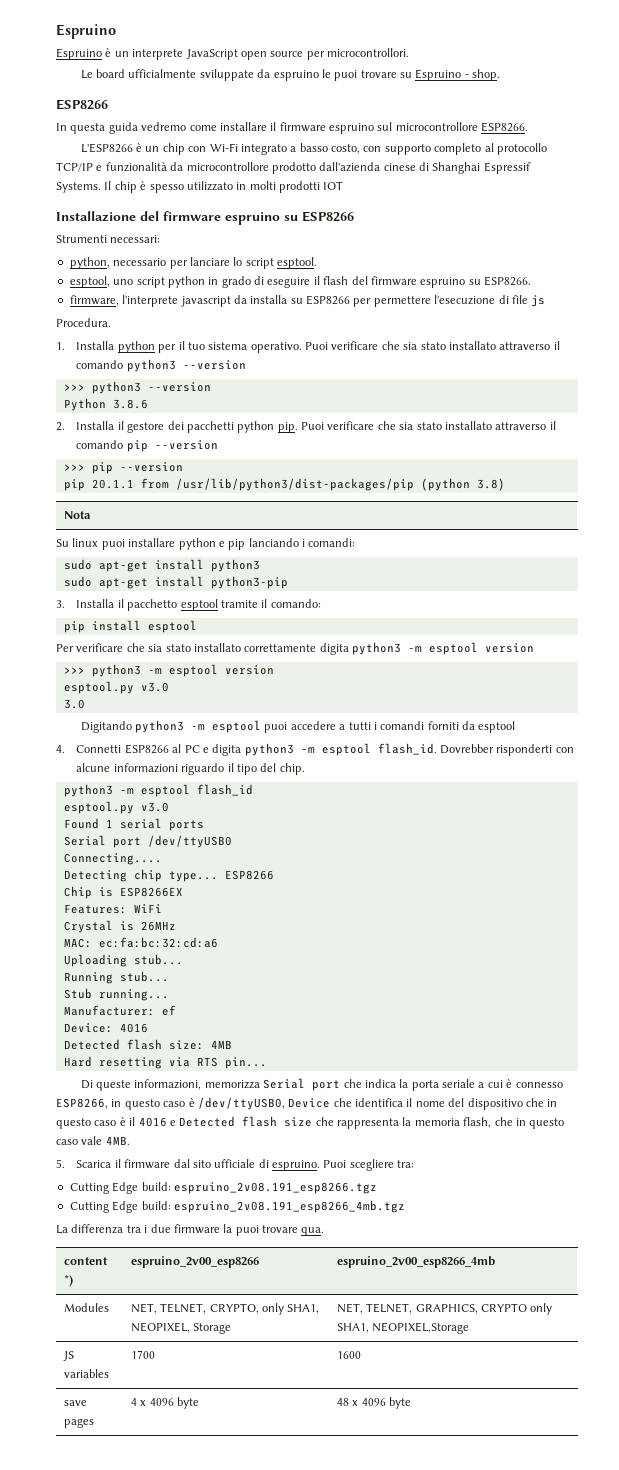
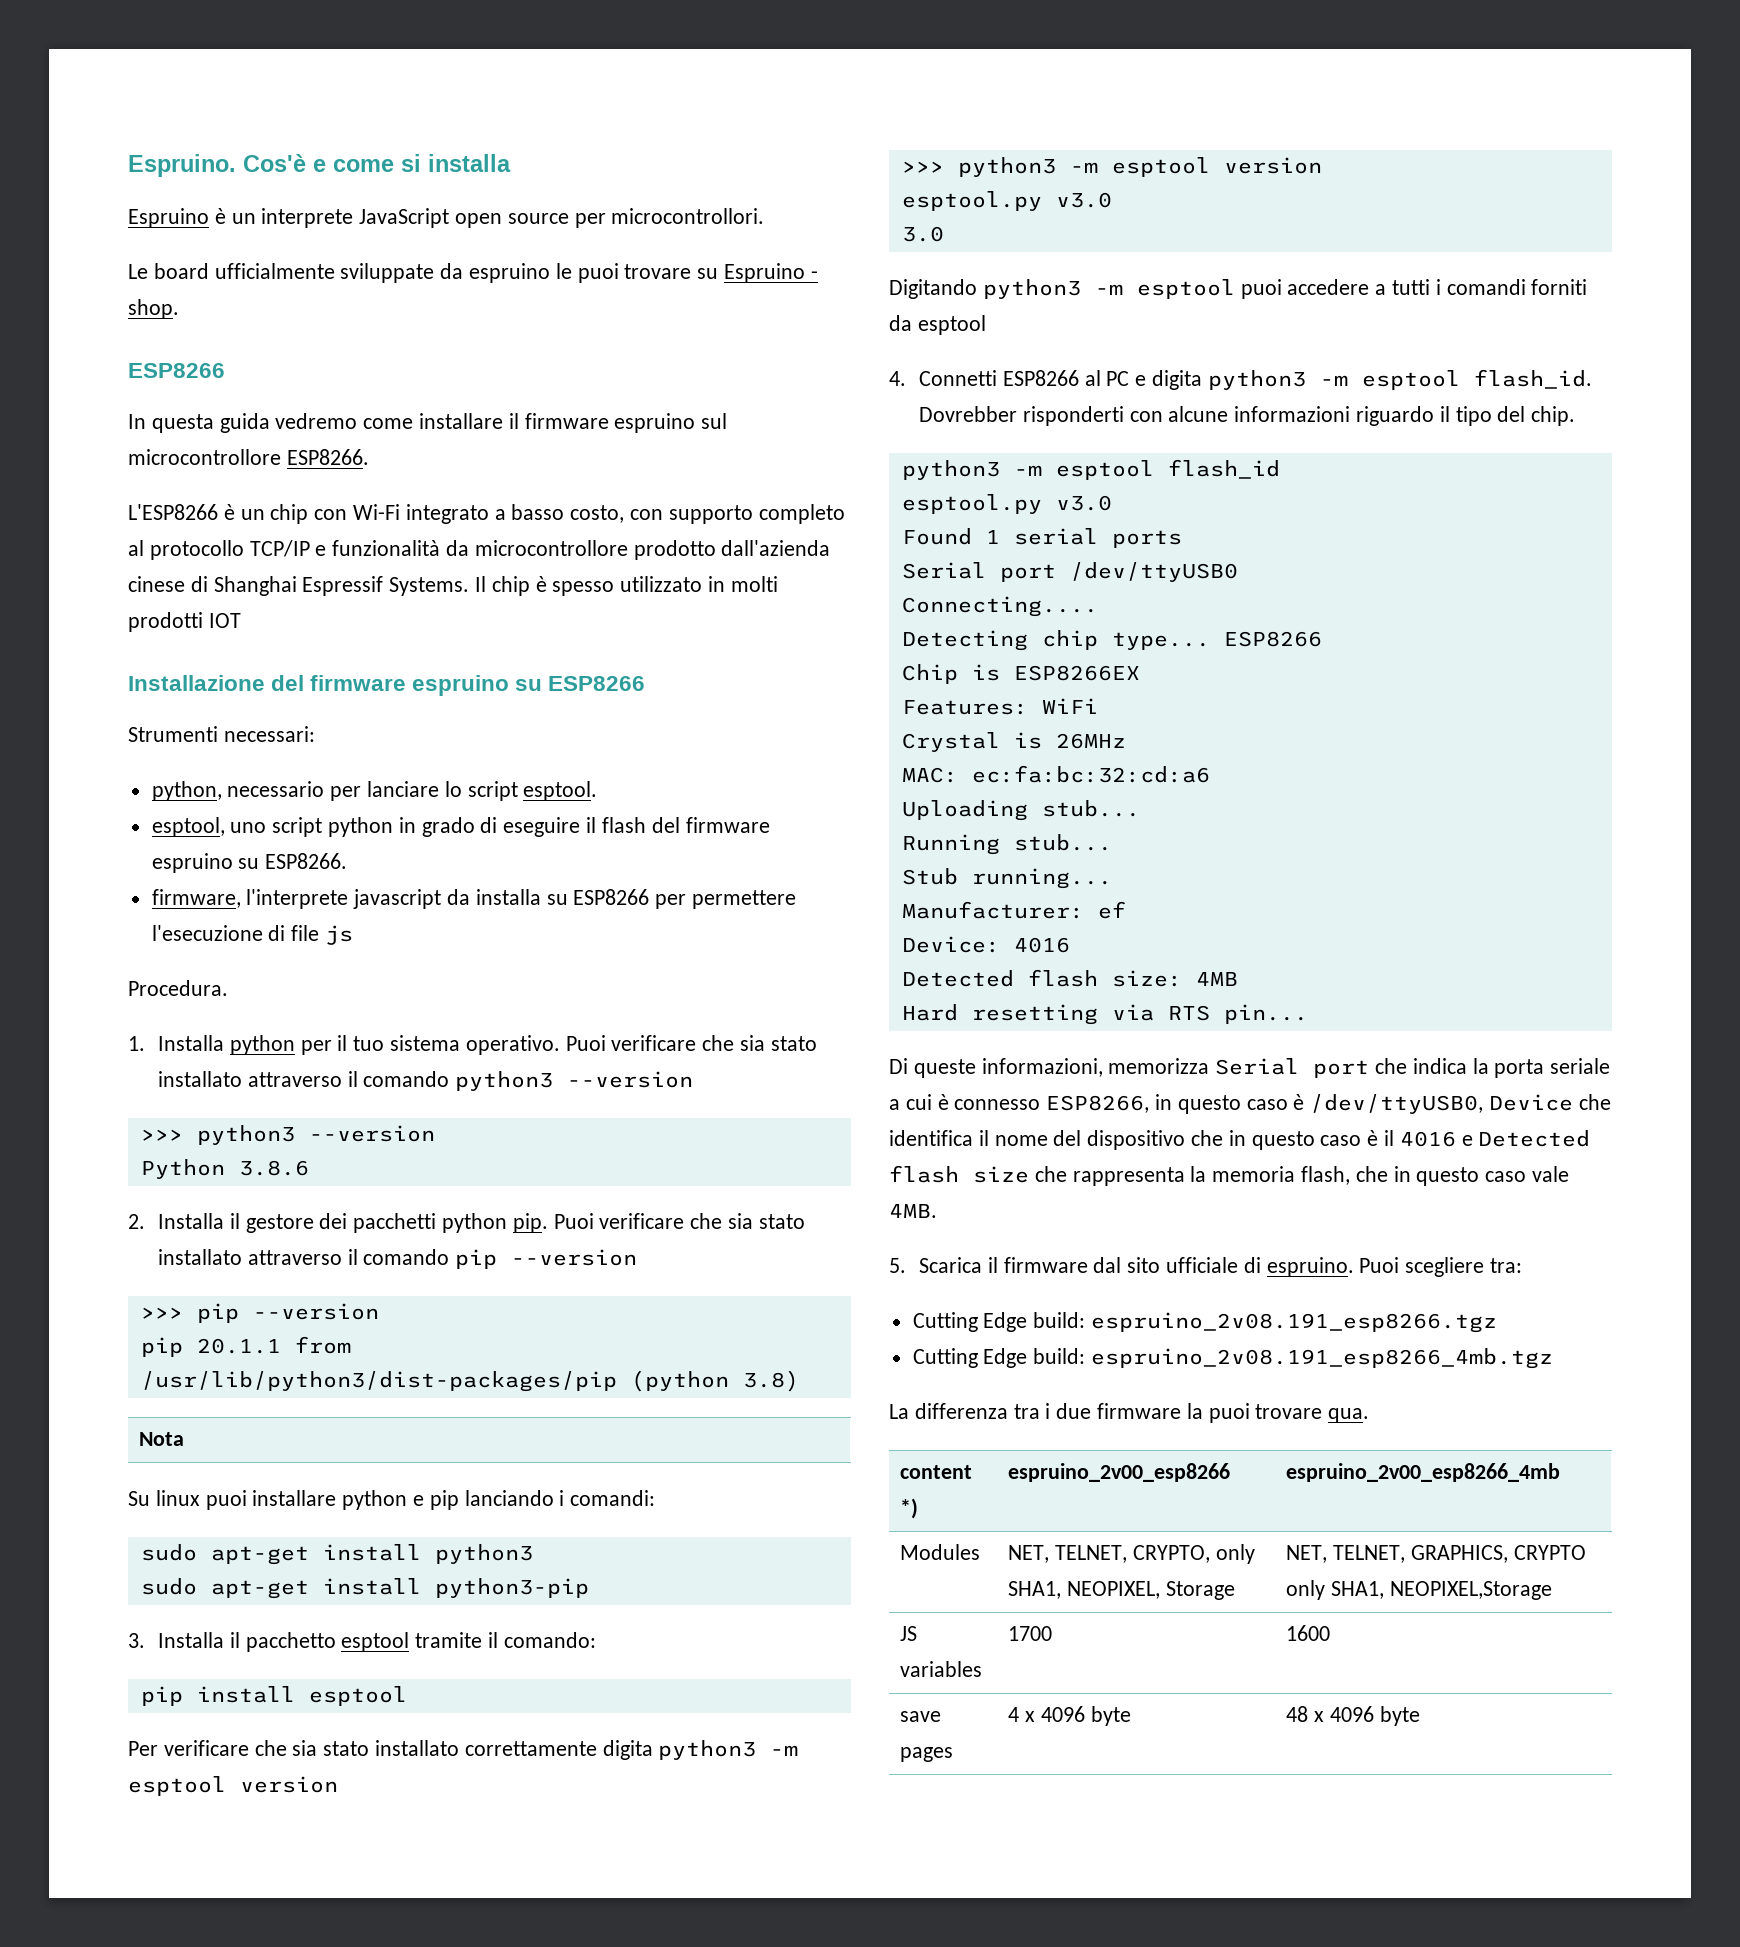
[56,24,116,39] Espruino -> [128,154,511,177] Espruino. Cos'è e come si installa

